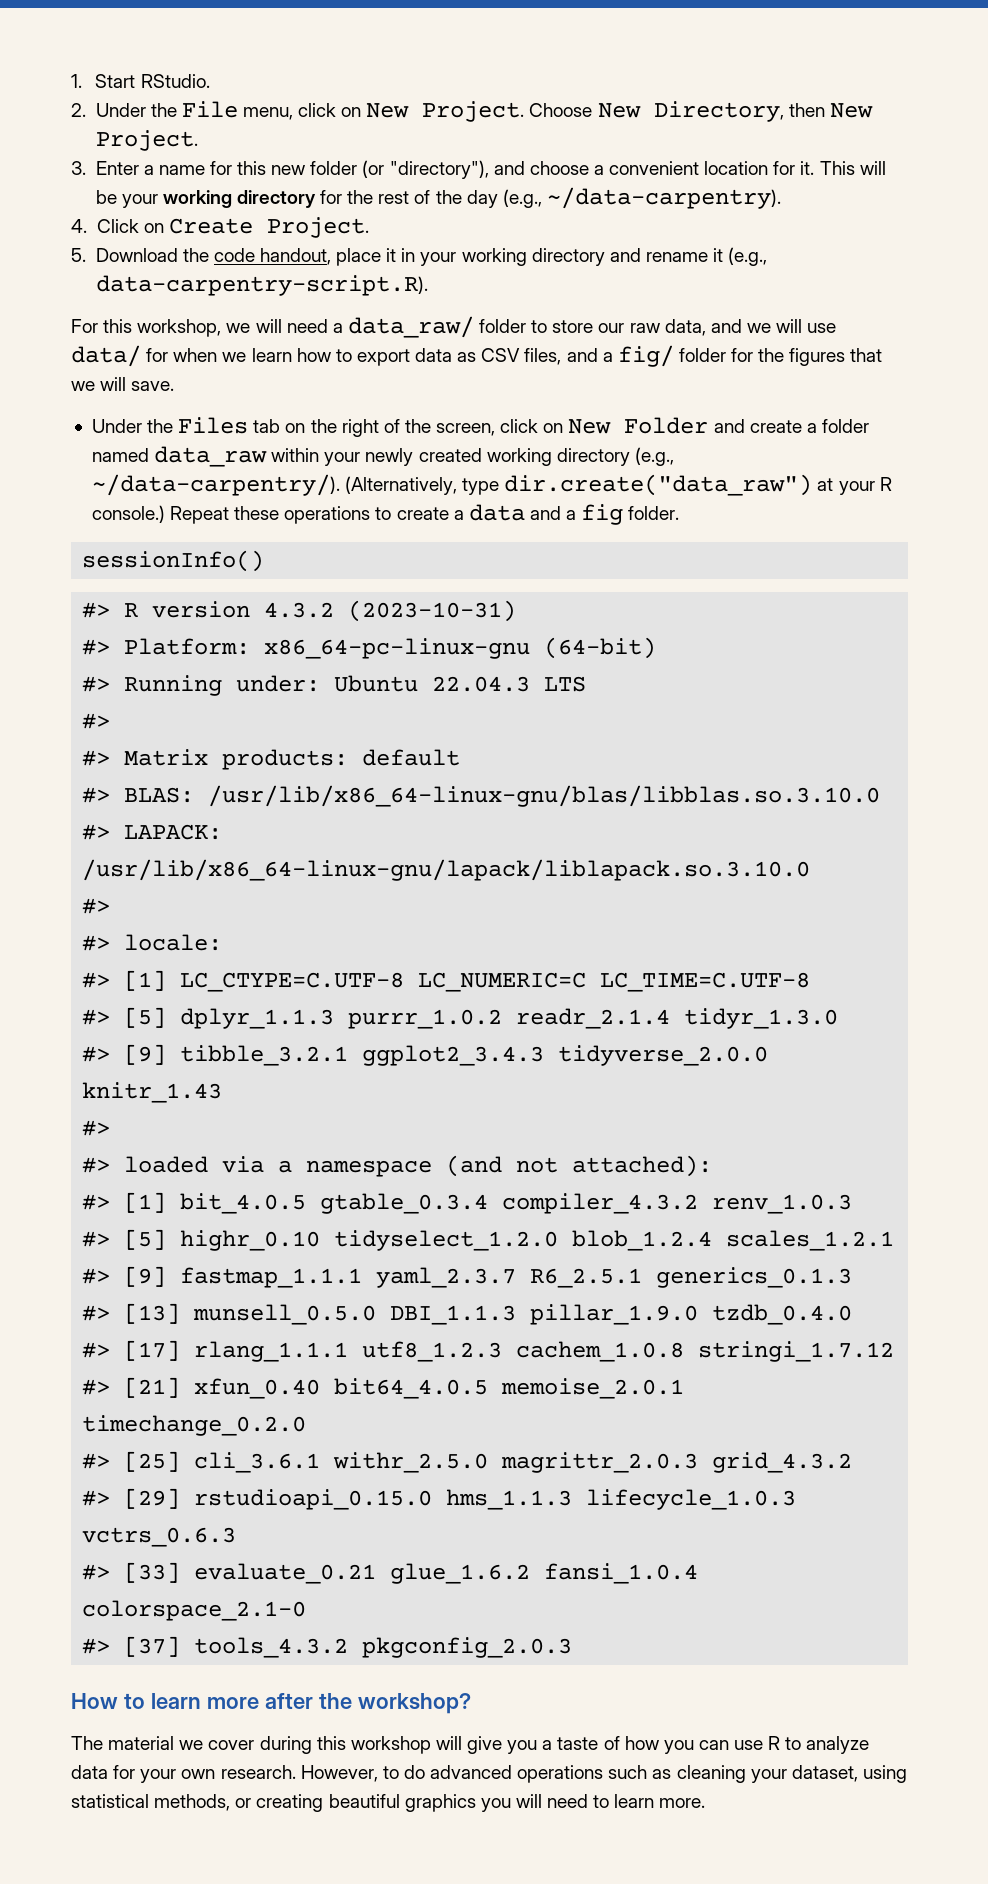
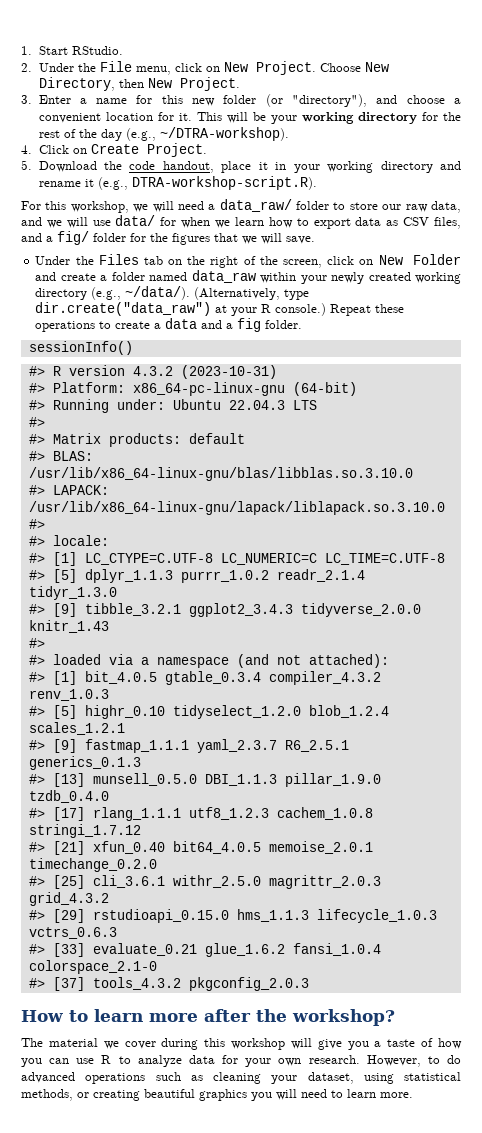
[546,187,781,209] ~/data-carpentry). -> [159,127,289,141] ~/DTRA-workshop).
[95,275,428,296] data-carpentry-script.R). -> [131,176,317,190] DTRA-workshop-script.R).
[91,474,340,496] ~/data-carpentry/). -> [125,286,191,300] ~/data/).

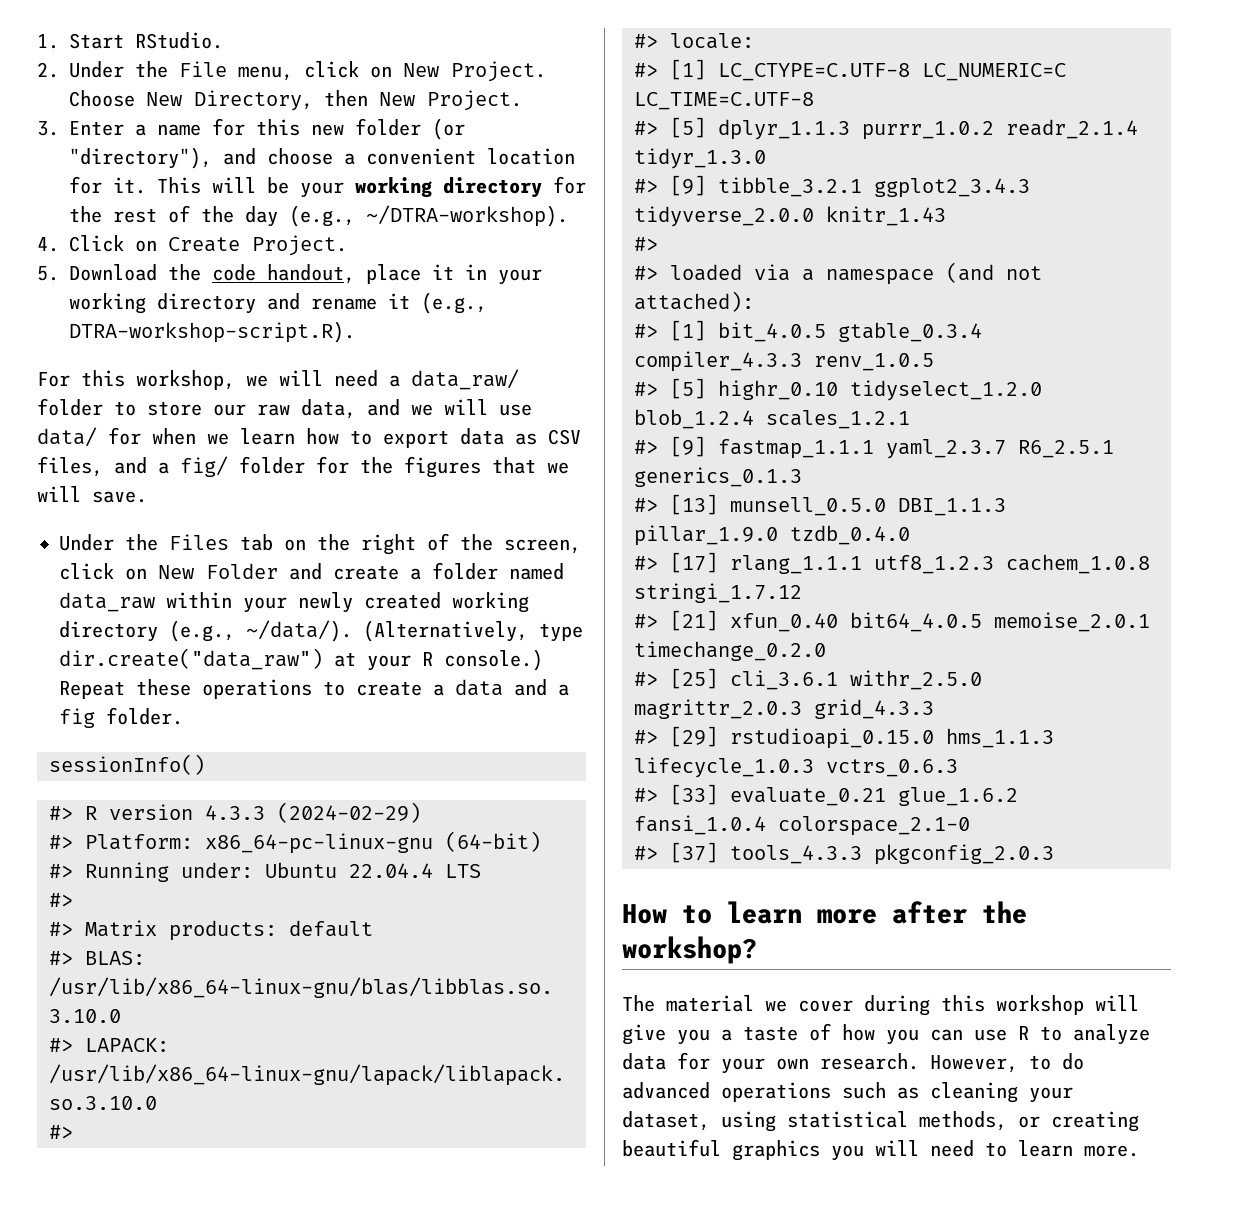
[132,365,277,379] 4.3.2 (2023-10-31) -> [205,802,421,823] 4.3.3 (2024-02-29)
[228,400,285,410] 22.04.3 -> [349,863,433,878] 22.04.4
[268,671,381,685] [28,689,109,701] compiler_4.3.2 renv_1.0.3 -> [634,351,934,372] compiler_4.3.3 renv_1.0.5
[28,892,109,906] grid_4.3.2 -> [814,699,934,719] grid_4.3.3
[92,977,181,990] tools_4.3.2 -> [730,845,862,864] tools_4.3.3

